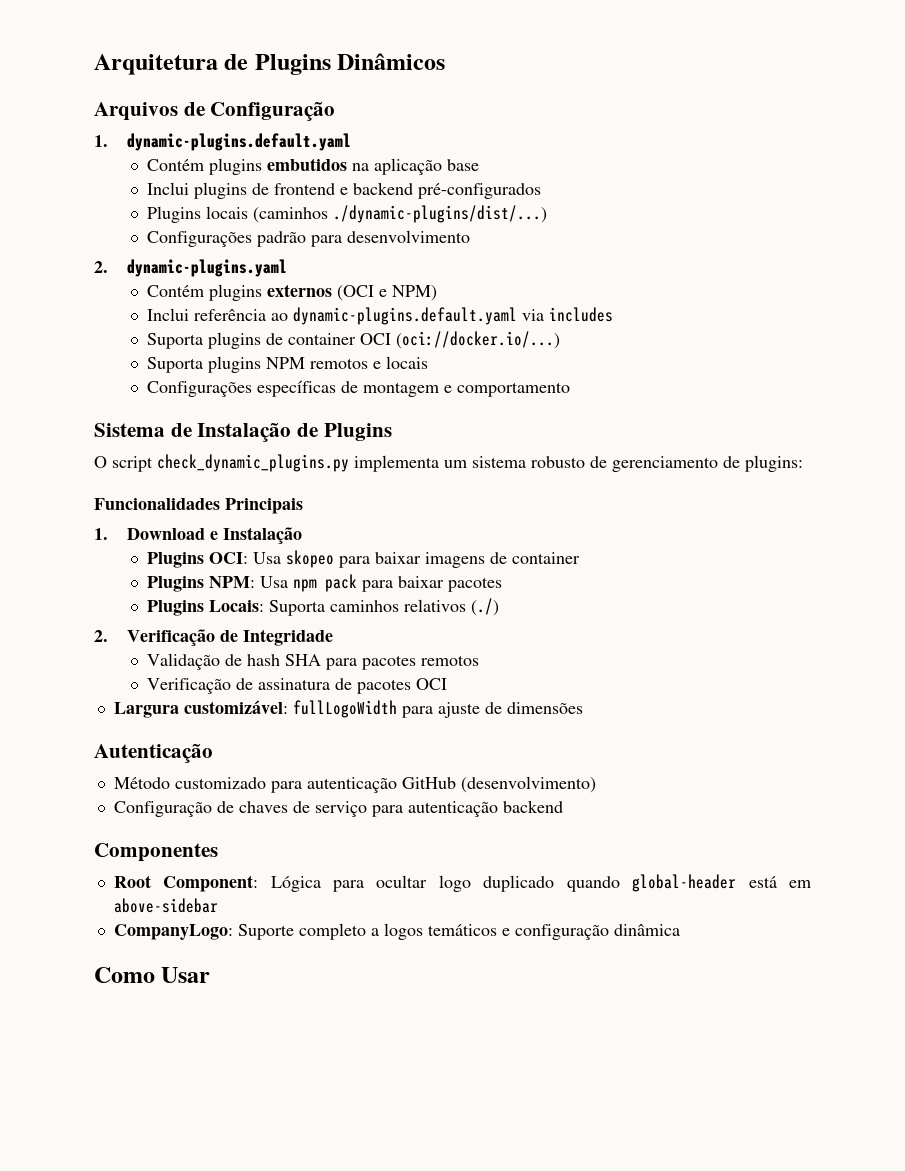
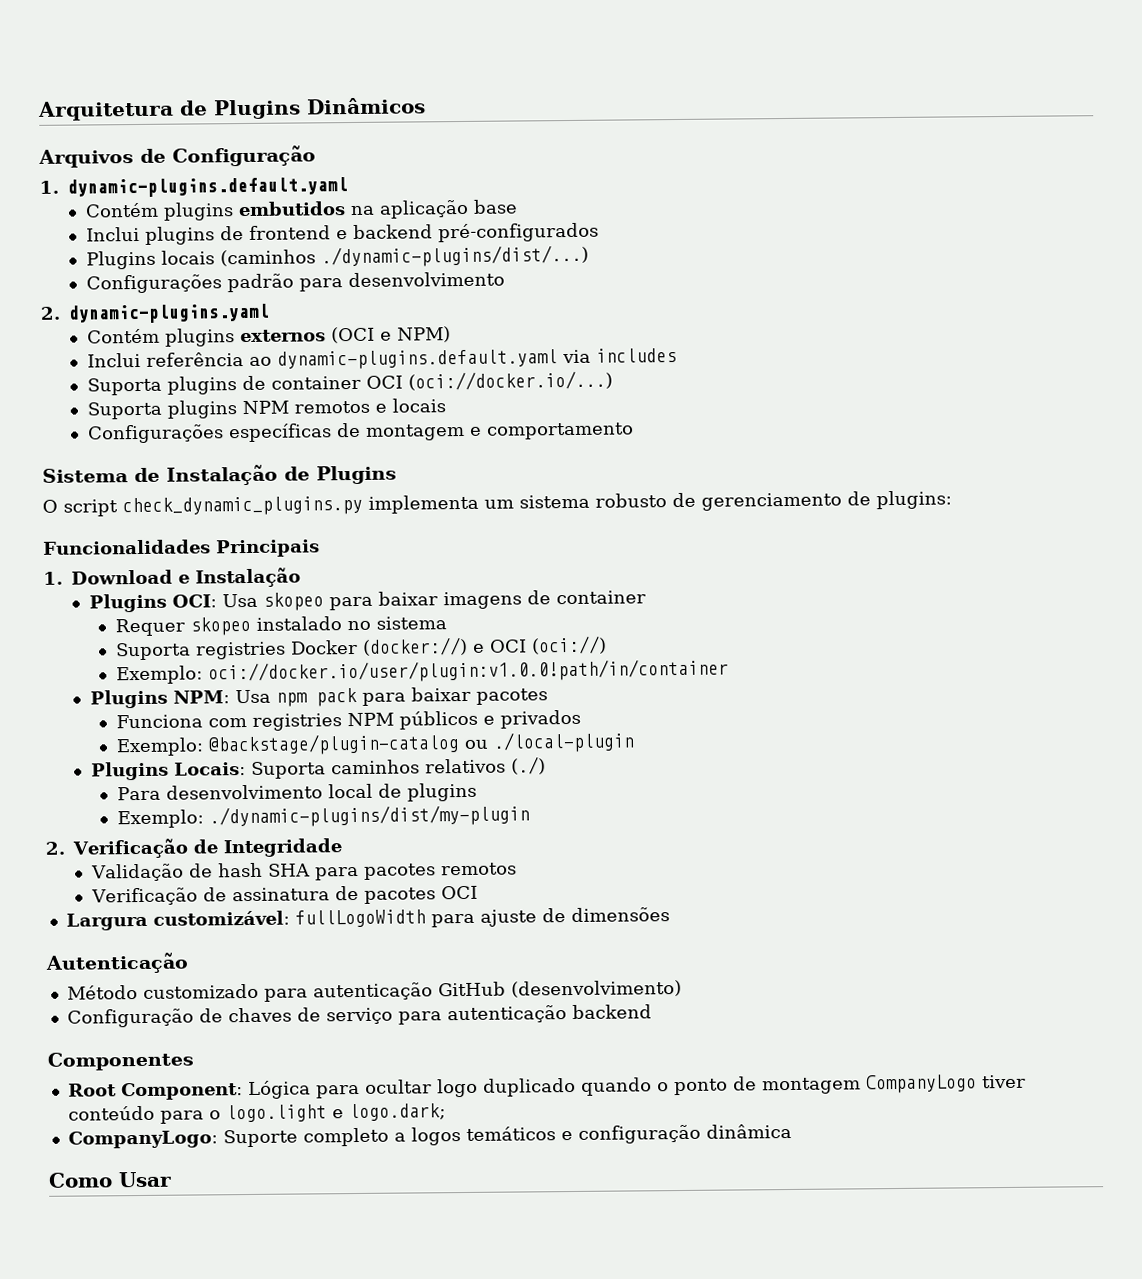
(580, 558) none -> [114,616,447,637] [115,635,607,661] [115,658,729,685] // Requer skopeo instalado no sistema // Suporta registries Docker (docker://) e OCI (oci://) // Exemplo: oci://docker.io/user/plugin:v1.0.0!path/in/container
(502, 584) none -> [115,709,581,731] [115,731,635,757] // Funciona com registries NPM públicos e privados // Exemplo: @backstage/plugin-catalog ou ./local-plugin
(499, 607) none -> [116,782,477,802] [116,804,530,829] // Para desenvolvimento local de plugins // Exemplo: ./dynamic-plugins/dist/my-plugin
[632,874,811,892] [113,898,218,913] global-header está em above-sidebar -> [656,1074,1026,1096] [67,1103,446,1124] o ponto de montagem CompanyLogo tiver conteúdo para o logo.light e logo.dark;

